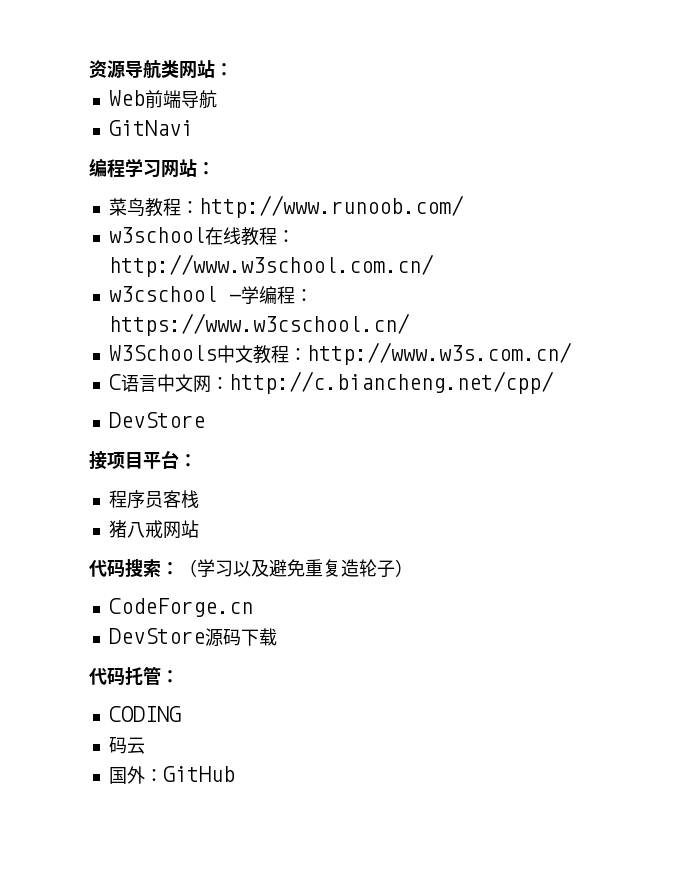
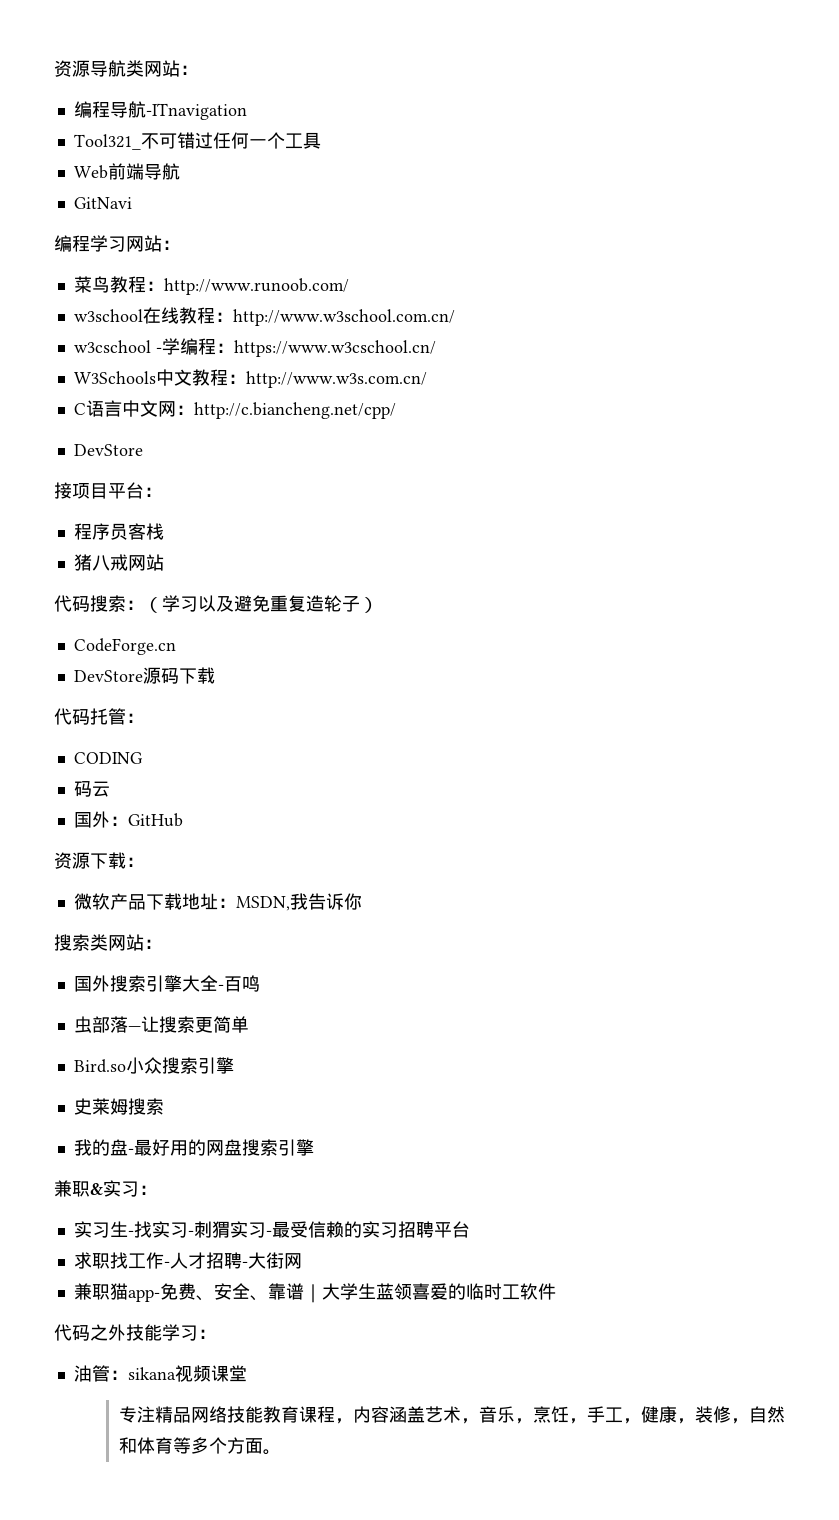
(233, 69) none -> [73,101,247,120] [73,132,321,150] // 编程导航-ITnavigation // Tool321_不可错过任何一个工具
(235, 774) none -> [54,852,144,869] [73,893,362,911] [54,934,162,951] [73,975,260,992] [73,1016,249,1033] [73,1057,234,1074] [73,1098,164,1115] [73,1139,314,1156] [54,1180,157,1197] [73,1221,470,1238] [73,1252,302,1269] [73,1283,556,1303] [54,1324,216,1341] [73,1365,247,1382] [118,1406,785,1424] [118,1437,281,1455] // 资源下载： // 微软产品下载地址：MSDN,我告诉你 // 搜索类网站： // 国外搜索引擎大全-百鸣 // 虫部落—让搜索更简单 // Bird.so小众搜索引擎 // 史莱姆搜索 // 我的盘-最好用的网盘搜索引擎 // 兼职&实习： // 实习生-找实习-刺猬实习-最受信赖的实习招聘平台 // 求职找工作-人才招聘-大街网 // 兼职猫app-免费、安全、靠谱｜大学生蓝领喜爱的临时工软件 // 代码之外技能学习： // 油管：sikana视频课堂 // 专注精品网络技能教育课程，内容涵盖艺术，音乐，烹饪，手工，健康，装修，自然和体育等多个方面。

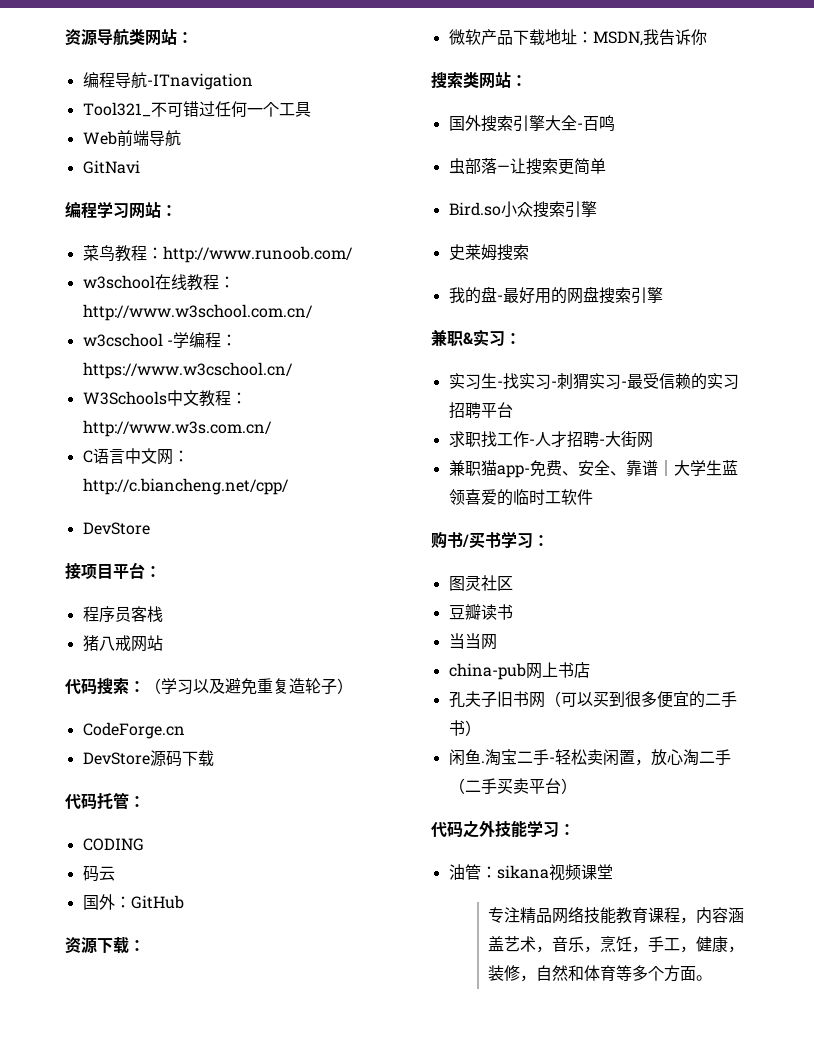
(556, 1291) none -> [431,531,549,548] [448,575,513,591] [448,604,513,620] [448,633,497,650] [448,662,590,680] [448,691,737,708] [448,720,481,736] [448,749,731,766] [448,778,577,795] // 购书/买书学习： // 图灵社区 // 豆瓣读书 // 当当网 // china-pub网上书店 // 孔夫子旧书网（可以买到很多便宜的二手书） // 闲鱼.淘宝二手-轻松卖闲置，放心淘二手（二手买卖平台）

